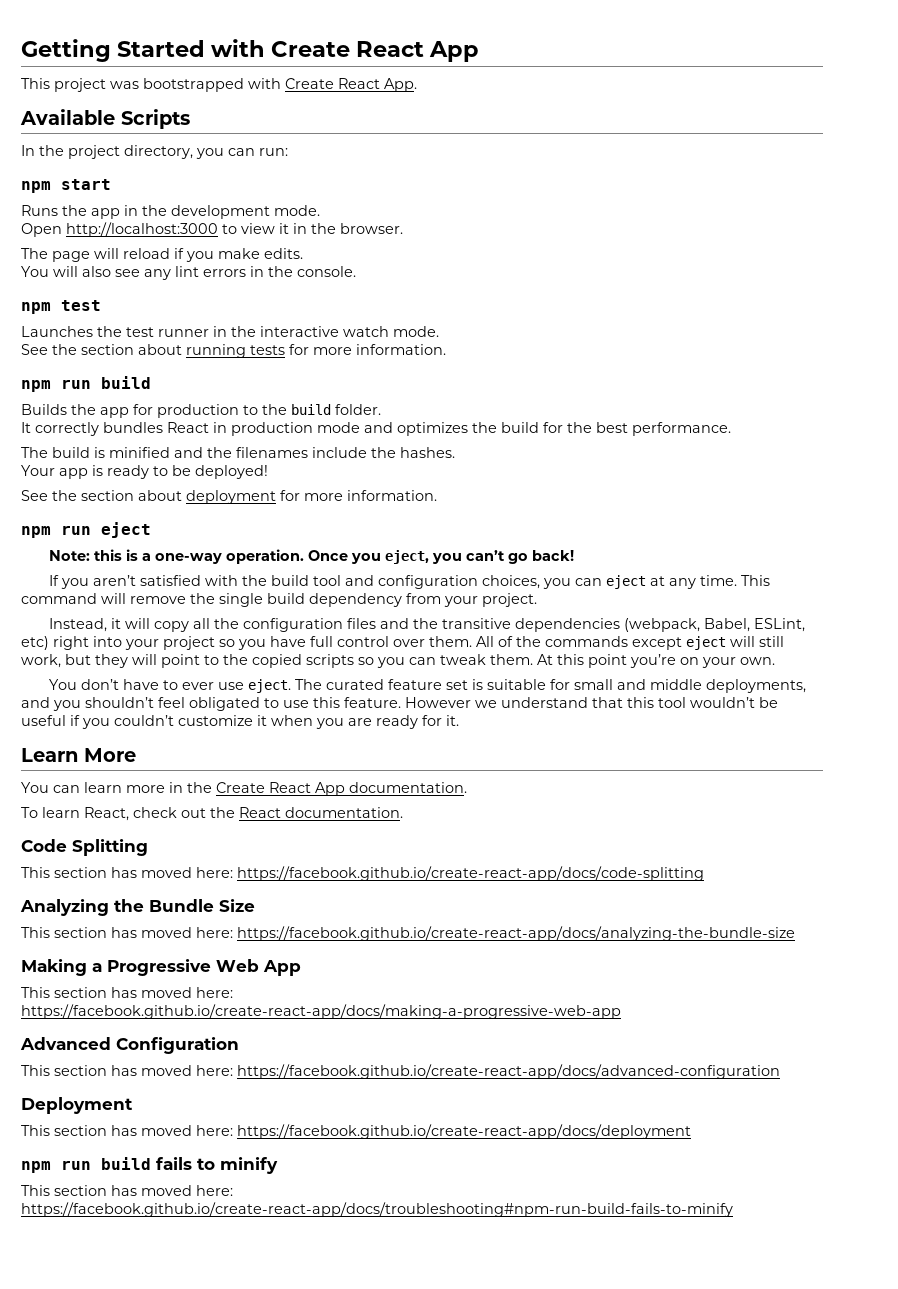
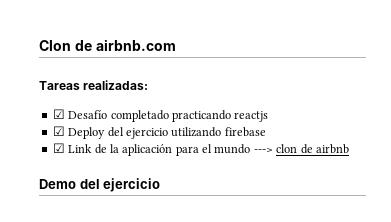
[21,39,480,62] [21,78,417,92] [20,109,190,129] [21,145,288,159] [21,179,111,193] [21,205,320,219] [21,222,403,237] [21,248,303,262] [21,266,356,280] [21,300,101,314] [21,326,439,337] [21,344,446,358] [21,376,151,392] [21,404,381,418] [21,422,731,436] [21,447,455,458] [21,465,268,479] [21,490,437,504] [21,522,151,538] [48,549,574,564] [48,575,770,589] [21,593,537,607] [48,618,805,632] [21,636,784,650] [21,654,775,668] [48,679,806,693] [21,697,778,711] [21,715,459,729] [21,748,136,762] [21,782,467,796] [21,807,403,821] [21,839,148,856] [21,866,704,881] [20,899,255,916] [21,926,795,941] [21,959,301,976] [21,987,233,998] [21,1004,621,1019] [20,1037,239,1054] [21,1064,780,1079] [21,1097,133,1114] [21,1124,691,1139] [21,1157,278,1174] [21,1185,233,1196] [21,1202,733,1217] Getting Started with Create React App // This project was bootstrapped with Create React App. // Available Scripts // In the project directory, you can run: // npm start // Runs the app in the development mode. // Open http://localhost:3000 to view it in the browser. // The page will reload if you make edits. // You will also see any lint errors in the console. // npm test // Launches the test runner in the interactive watch mode. // See the section about running tests for more information. // npm run build // Builds the app for production to the build folder. // It correctly bundles React in production mode and optimizes the build for the best performance. // The build is minified and the filenames include the hashes. // Your app is ready to be deployed! // See the section about deployment for more information. // npm run eject // Note: this is a one-way operation. Once you eject, you can’t go back! // If you aren’t satisfied with the build tool and configuration choices, you can eject at any time. This command will remove the single build dependency from your project. // Instead, it will copy all the configuration files and the transitive dependencies (webpack, Babel, ESLint, etc) right into your project so you have full control over them. All of the commands except eject will still work, but they will point to the copied scripts so you can tweak them. At this point you’re on your own. // You don’t have to ever use eject. The curated feature set is suitable for small and middle deployments, and you shouldn’t feel obligated to use this feature. However we understand that this tool wouldn’t be useful if you couldn’t customize it when you are ready for it. // Learn More // You can learn more in the Create React App documentation. // To learn React, check out the React documentation. // Code Splitting // This section has moved here: https://facebook.github.io/create-react-app/docs/code-splitting // Analyzing the Bundle Size // This section has moved here: https://facebook.github.io/create-react-app/docs/analyzing-the-bundle-size // Making a Progressive Web App // This section has moved here: https://facebook.github.io/create-react-app/docs/making-a-progressive-web-app // Advanced Configuration // This section has moved here: https://facebook.github.io/create-react-app/docs/advanced-configuration // Deployment // This section has moved here: https://facebook.github.io/create-react-app/docs/deployment // npm run build fails to minify // This section has moved here: https://facebook.github.io/create-react-app/docs/troubleshooting#npm-run-build-fails-to-minify -> [39,39,176,51] [39,80,149,90] [52,109,269,122] [52,126,266,139] [52,143,349,156] [39,178,161,192] Clon de airbnb.com // Tareas realizadas: // ☑ Desafío completado practicando reactjs // ☑ Deploy del ejercicio utilizando firebase // ☑ Link de la aplicación para el mundo ---> clon de airbnb // Demo del ejercicio

